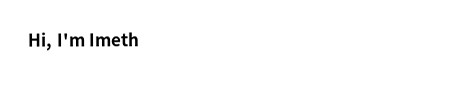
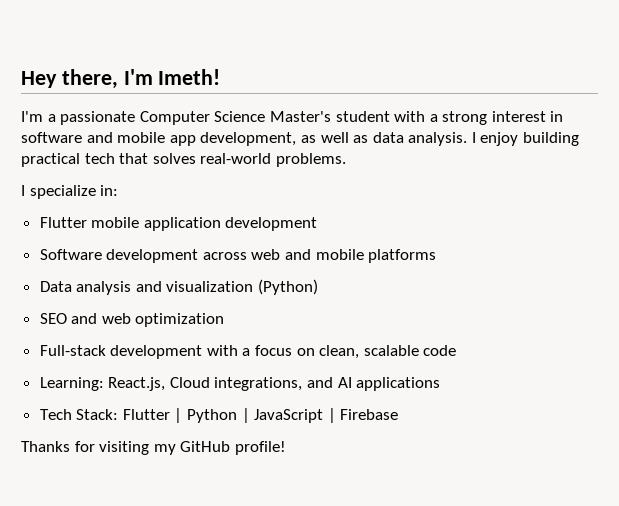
[27,32,140,51] Hi, I'm Imeth -> [21,69,221,89] [21,111,564,125] [21,132,580,146] [21,153,346,167] [21,185,119,199] [39,217,318,231] [39,249,437,263] [39,279,319,295] [39,313,225,327] [39,345,457,359] [39,377,441,391] [39,408,399,423] [21,441,286,455] Hey there, I'm Imeth! // I'm a passionate Computer Science Master's student with a strong interest in software and mobile app development, as well as data analysis. I enjoy building practical tech that solves real-world problems. // I specialize in: // Flutter mobile application development // Software development across web and mobile platforms // Data analysis and visualization (Python) // SEO and web optimization // Full-stack development with a focus on clean, scalable code // Learning: React.js, Cloud integrations, and AI applications // Tech Stack: Flutter | Python | JavaScript | Firebase // Thanks for visiting my GitHub profile!

